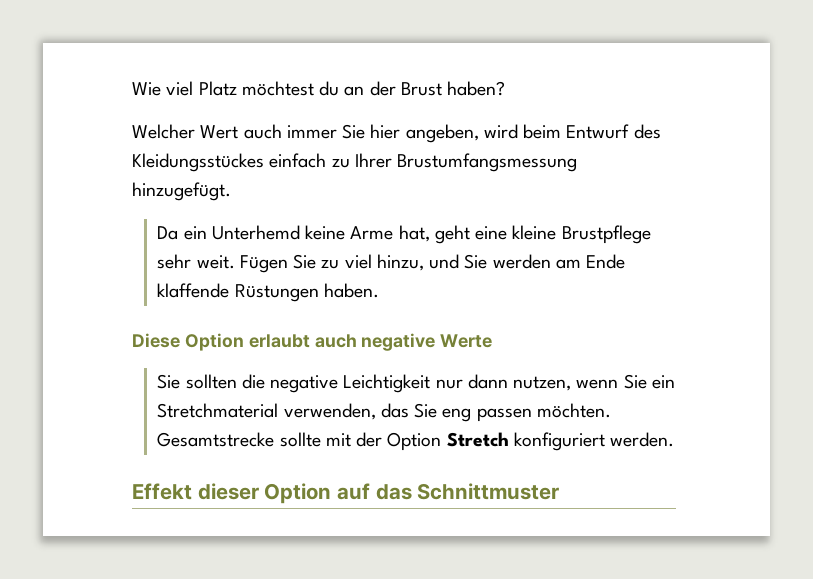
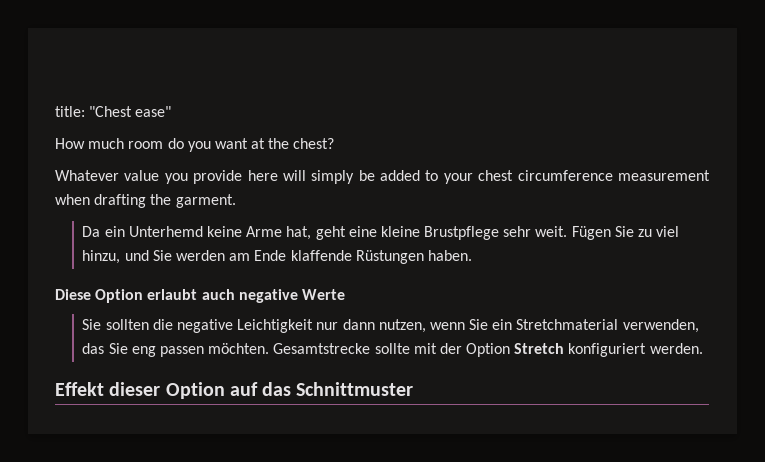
[132,81,506,96] [132,124,661,143] [132,153,578,172] [132,182,231,201] Wie viel Platz möchtest du an der Brust haben? // Welcher Wert auch immer Sie hier angeben, wird beim Entwurf des Kleidungsstückes einfach zu Ihrer Brustumfangsmessung hinzugefügt. -> [55,106,172,117] [55,138,335,152] [55,170,710,184] [55,194,236,208] title: "Chest ease" // How much room do you want at the chest? // Whatever value you provide here will simply be added to your chest circumference measurement when drafting the garment.

